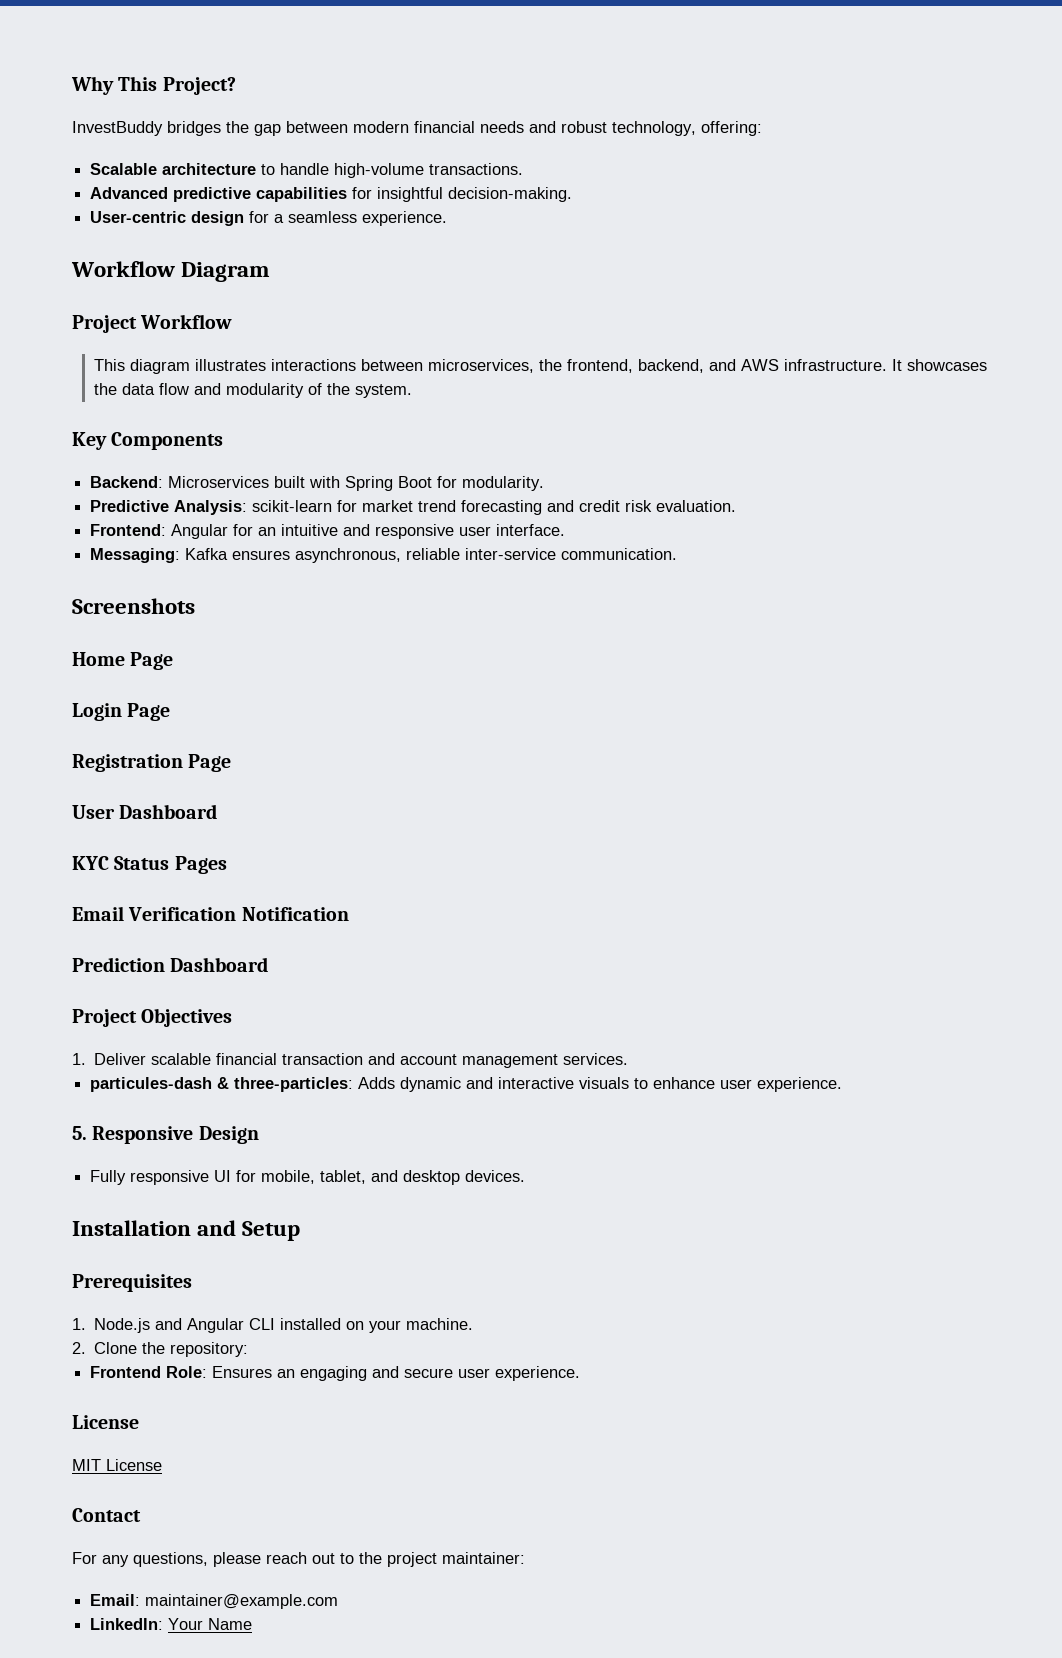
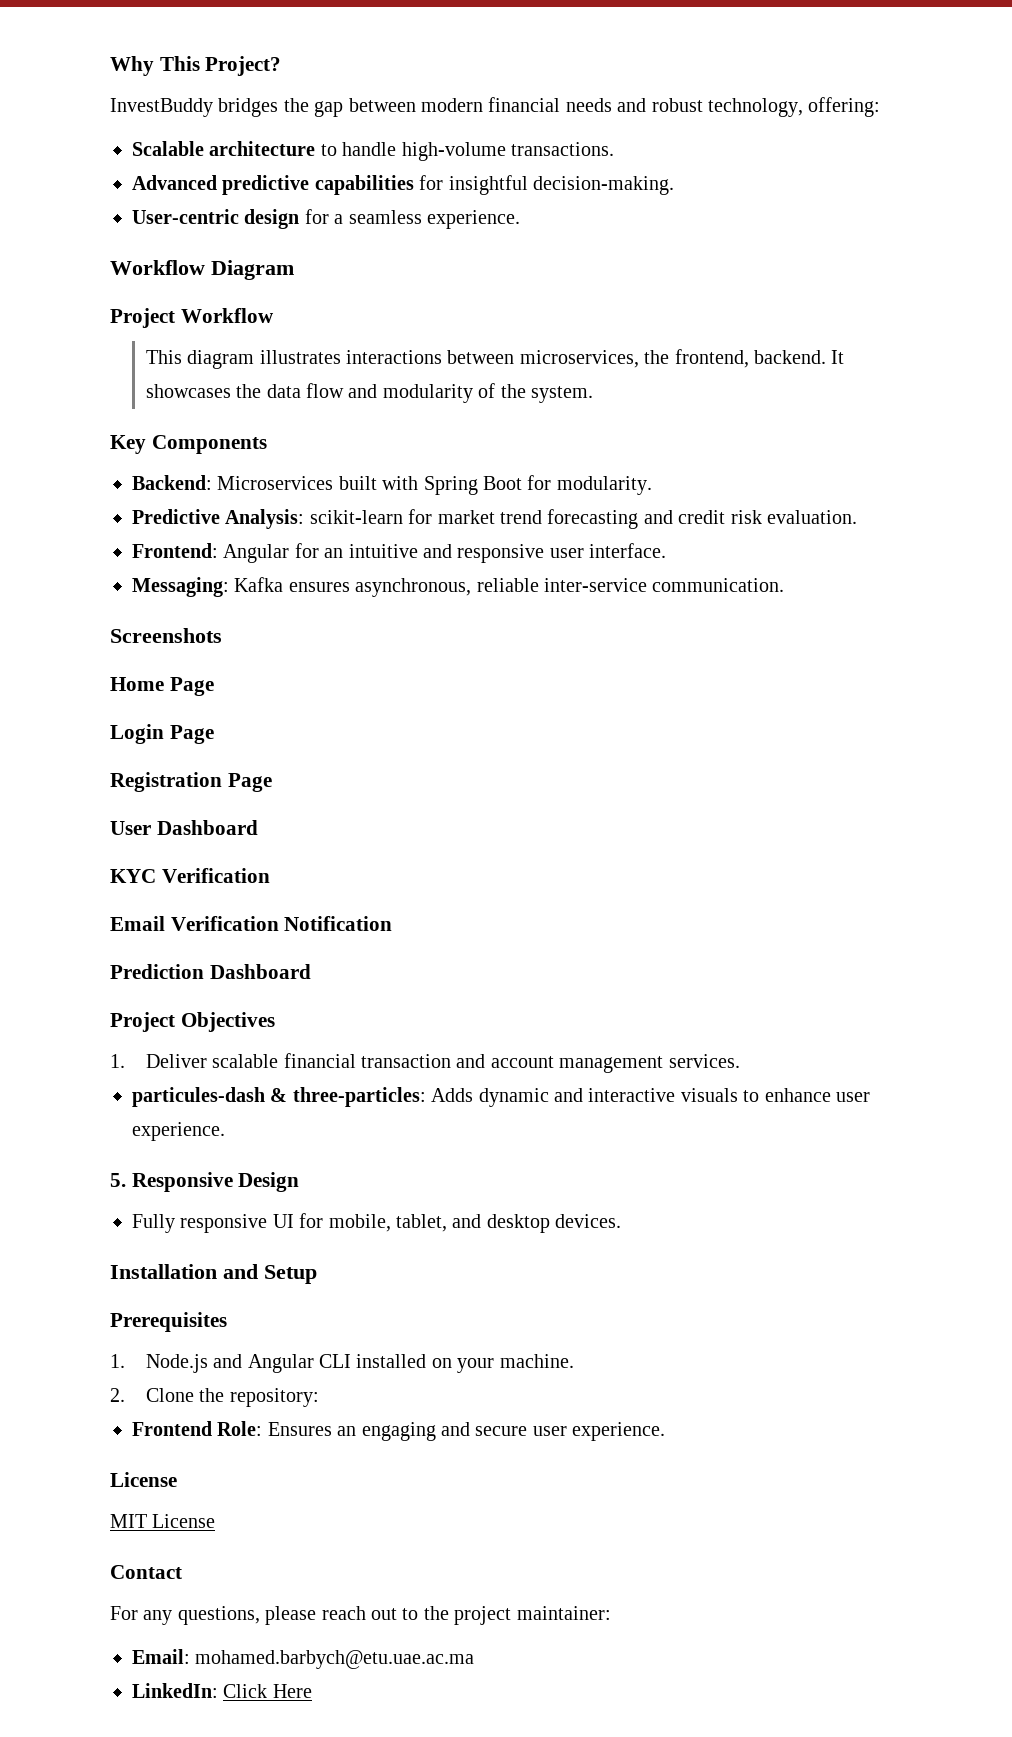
[637,359,887,373] backend, and AWS infrastructure. -> [753,350,826,364] backend.
[114,856,227,874] Status Pages -> [161,868,270,883] Verification
[145,1594,339,1609] maintainer@example.com -> [195,1650,475,1669] mohamed.barbych@etu.uae.ac.ma
[168,1618,253,1630] Your Name -> [223,1684,312,1698] Click Here

